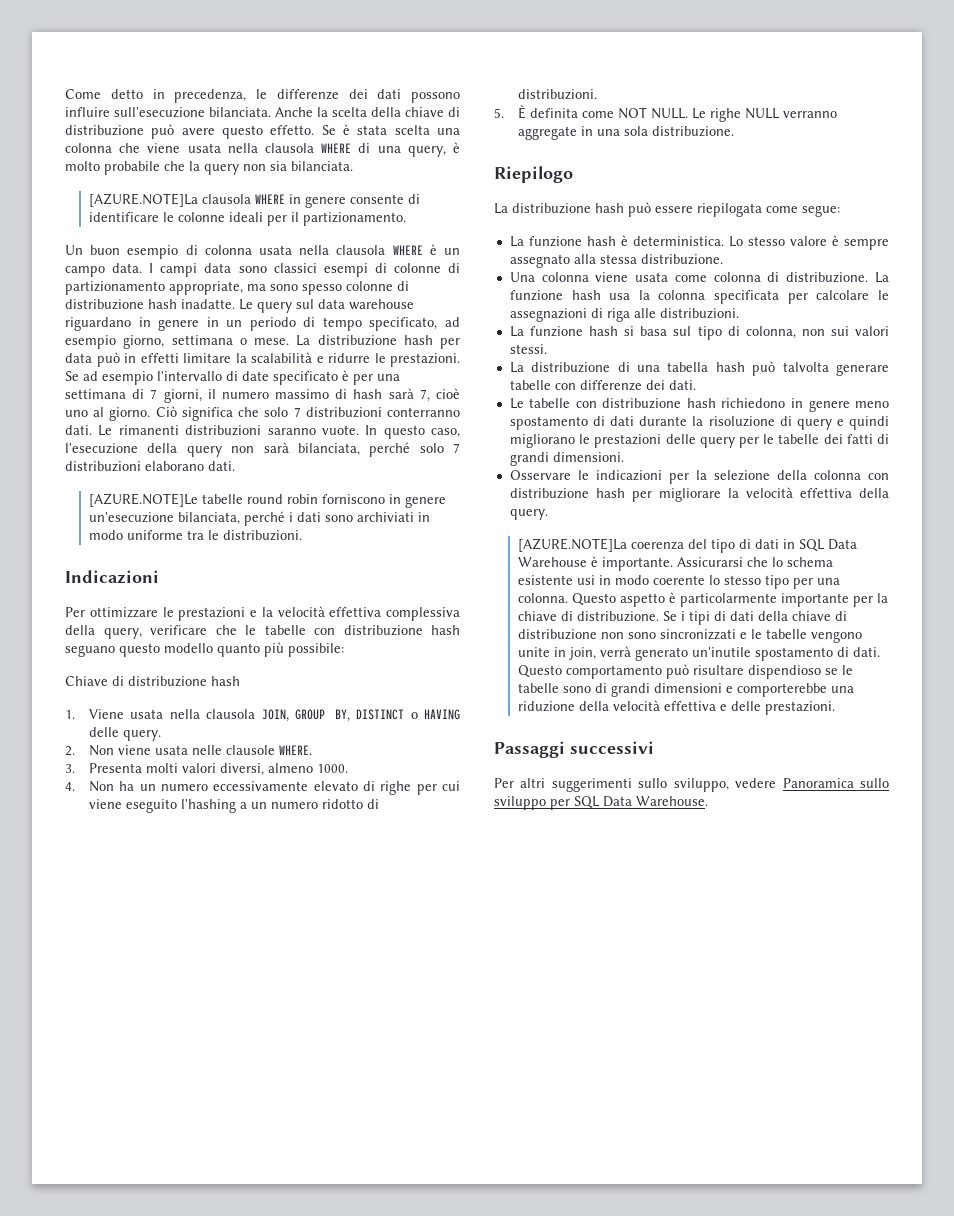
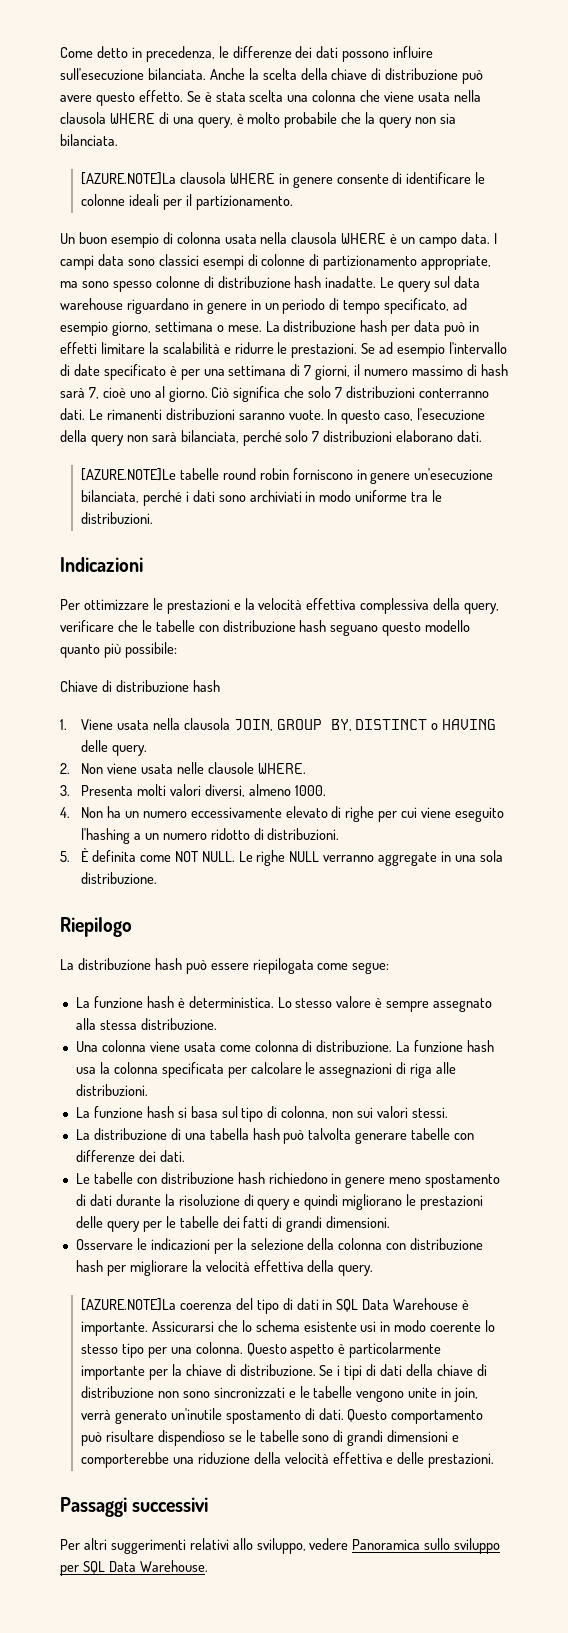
[638,778,668,788] sullo -> [189,1538,253,1550] relativi allo

